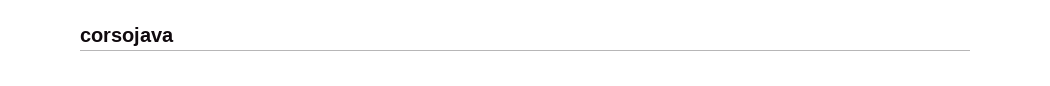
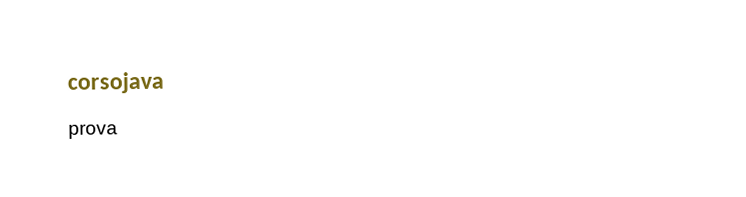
(174, 36) none -> [68,123,118,139] // prova

